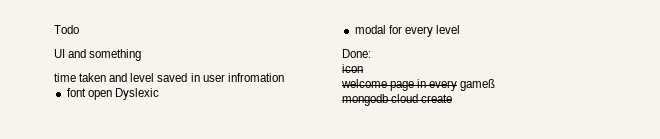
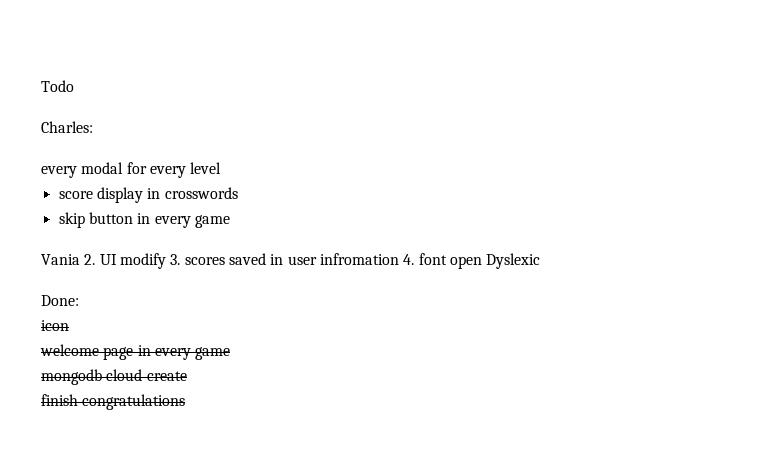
[54,49,142,61] [54,73,155,82] UI and something // time taken and level -> [41,121,93,133] [41,162,222,178] [58,187,238,203] [58,212,230,228] [41,253,225,269] Charles: // every modal for every level // score display in crosswords // skip button in every game // Vania 2. UI modify 3. scores
(284, 77) // -> [403,254,415,265] 4.
[354,25,460,37] // modal for every level -> (541, 261) none
[460,79,496,91] gameß -> [195,347,231,360] game
(453, 98) none -> [41,394,186,410] // finish congratulations

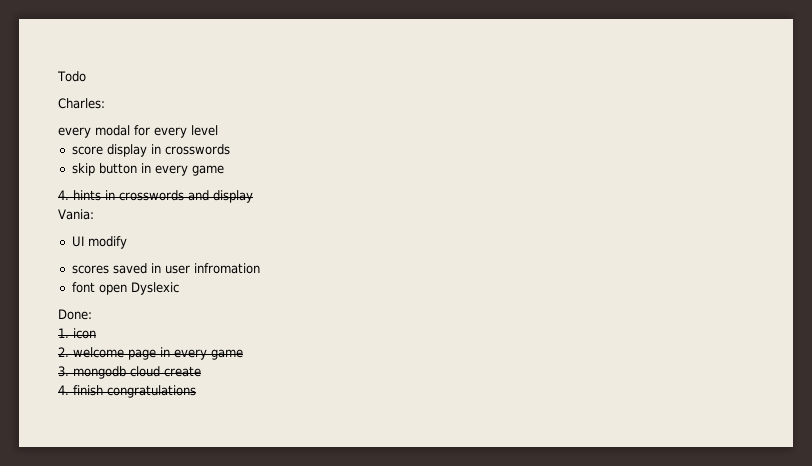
[41,254,96,265] Vania 2. -> [58,190,253,203] [58,209,94,220] 4. hints in crosswords and display // Vania: //
[170,254,181,265] 3. -> (127, 242) //
[403,254,415,265] 4. -> (260, 268) //
(79, 300) none -> [58,328,69,338] 1.
(69, 325) none -> [58,347,69,357] 2.
(231, 353) none -> [58,366,69,377] 3.
(187, 376) none -> [58,385,69,395] 4.

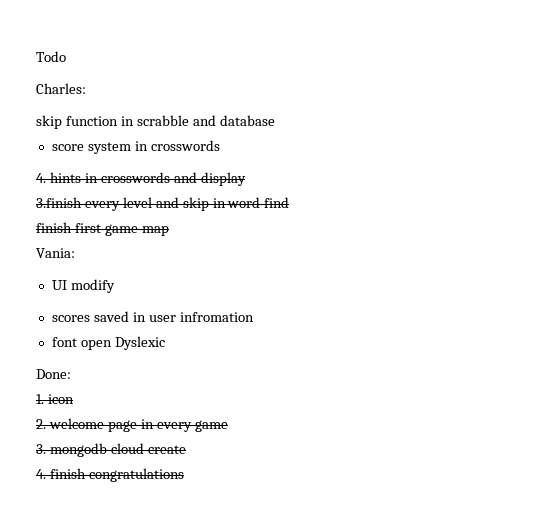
[58,125,218,138] every modal for every level -> [36,115,275,129] skip function in scrabble and database
[106,144,230,157] [71,163,224,176] display in crosswords // skip button in every game -> [87,140,220,154] system in crosswords
(253, 196) none -> [36,197,290,211] [36,222,169,236] // 3.finish every level and skip in word find // finish first game map

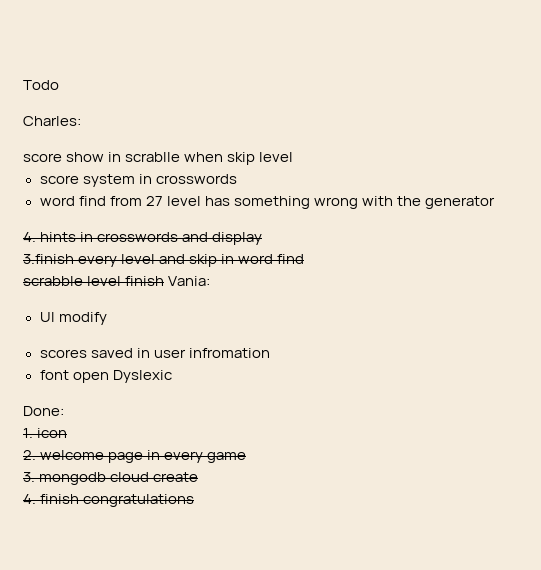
[36,115,275,129] [51,140,220,154] skip function in scrabble and database // score system in crosswords -> [23,152,294,165] [39,174,237,187] [39,196,496,209] score show in scrablle when skip level // score system in crosswords // word find from 27 level has something wrong with the generator
[36,222,169,236] finish first game map // -> [23,276,165,286] scrabble level finish

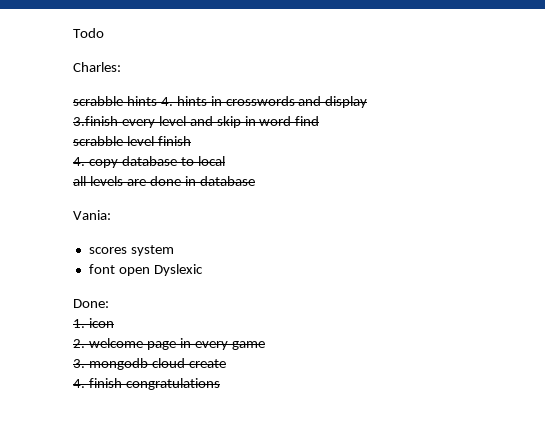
[23,152,294,165] [39,174,237,187] [39,196,496,209] score show in scrablle when skip level // score system in crosswords // word find from 27 level has something wrong with the generator // -> [73,96,157,106] scrabble hints
(165, 281) none -> [73,156,225,168] [73,176,255,186] // 4. copy database to local // all levels are done in database //
[39,312,107,325] // UI modify -> (111, 215) none
[90,348,270,358] saved in user infromation -> [130,245,174,256] system

